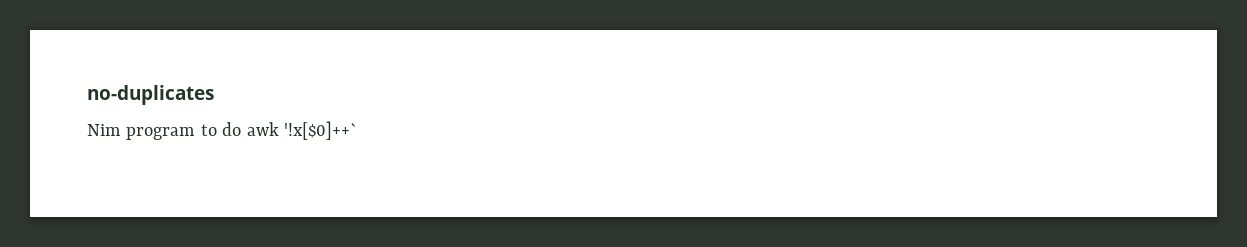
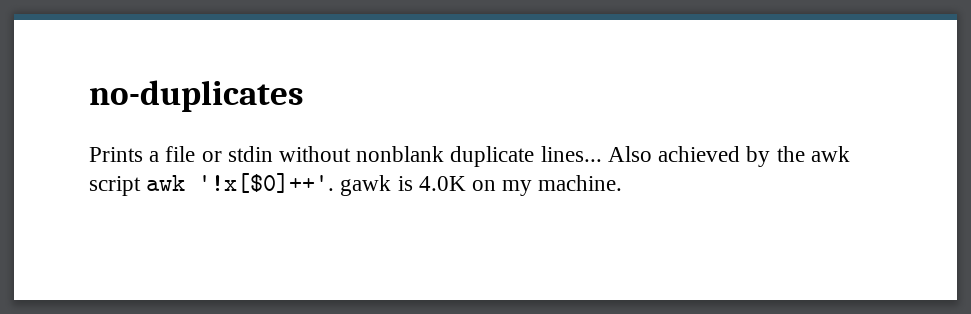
[87,121,357,140] Nim program to do awk '!x[$0]++` -> [89,146,850,167] [89,173,623,196] Prints a file or stdin without nonblank duplicate lines... Also achieved by the awk script awk '!x[$0]++'. gawk is 4.0K on my machine.

